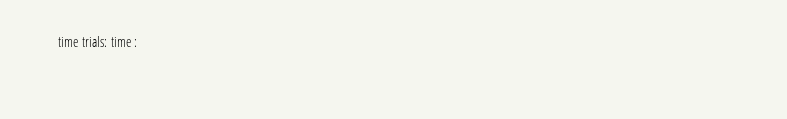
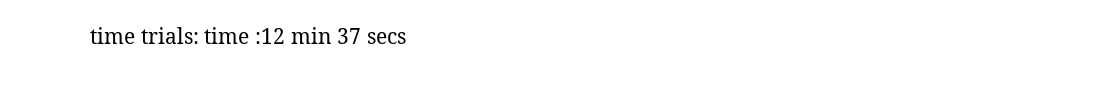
[134,39,138,47] : -> [255,27,407,44] :12 min 37 secs

